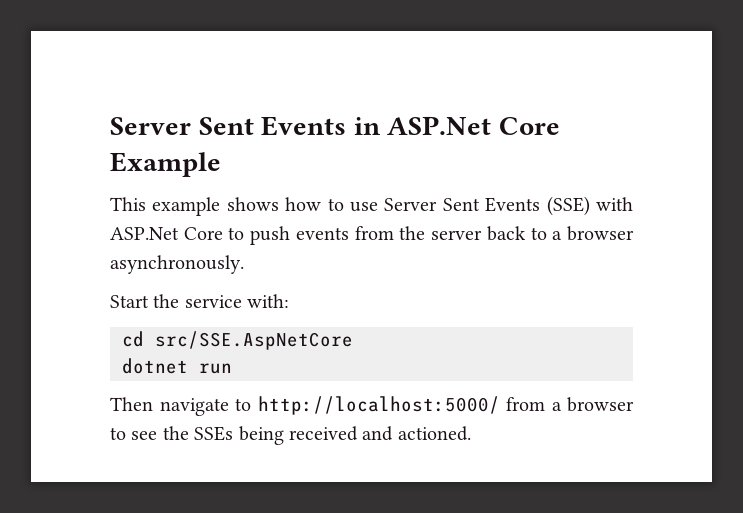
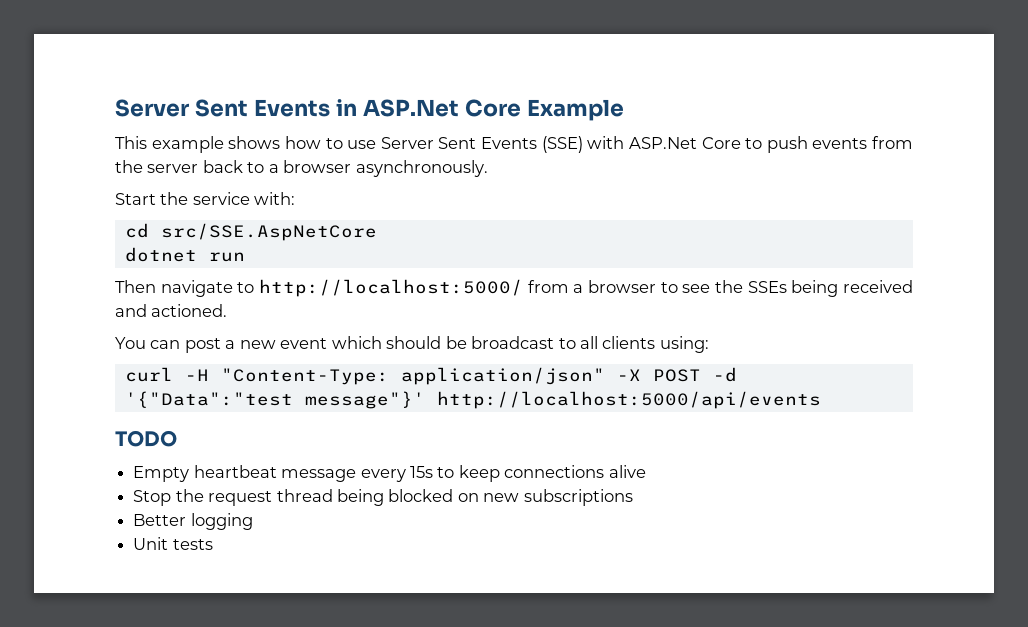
(471, 433) none -> [115,336,709,353] [124,367,737,385] [124,391,821,409] [115,430,177,447] [133,465,646,482] [133,489,633,506] [133,513,253,530] [133,537,213,550] // You can post a new event which should be broadcast to all clients using: // curl -H "Content-Type: application/json" -X POST -d '{"Data":"test message"}' http://localhost:5000/api/events // TODO // Empty heartbeat message every 15s to keep connections alive // Stop the request thread being blocked on new subscriptions // Better logging // Unit tests

